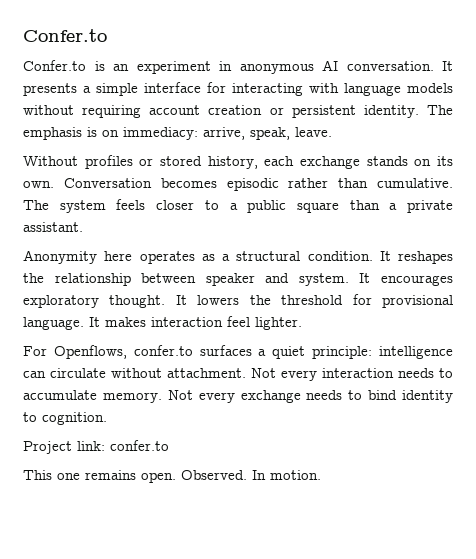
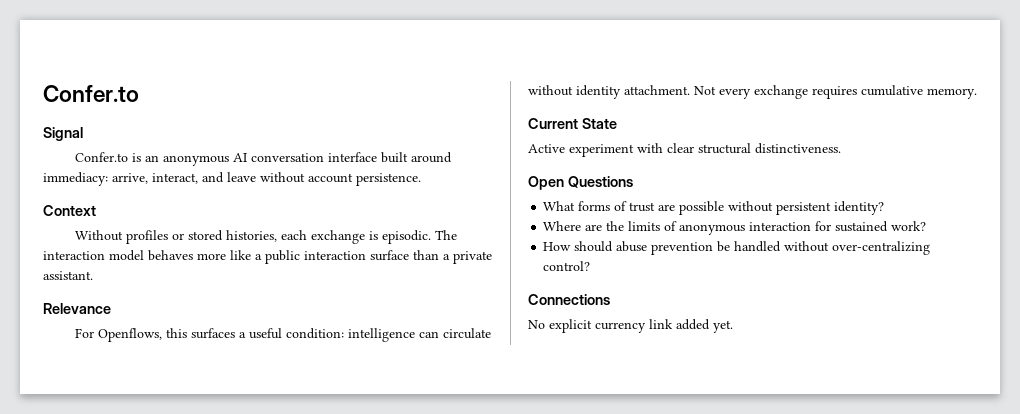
[23,29,107,42] Confer.to -> [43,85,139,102] [43,127,83,141] Confer.to // Signal
[136,60,453,74] [23,82,453,96] [23,105,454,118] [23,127,332,140] experiment in anonymous AI conversation. It presents a simple interface for interacting with language models without requiring account creation or persistent identity. The emphasis is on immediacy: arrive, speak, leave. -> [162,152,452,166] [43,172,421,186] [43,205,96,216] anonymous AI conversation interface built around immediacy: arrive, interact, and leave without account persistence. // Context
[207,156,258,169] history, -> [225,230,277,242] histories,
[366,156,453,166] [23,178,453,191] [23,199,453,213] [23,222,83,232] [23,250,453,264] [23,273,453,286] [23,294,453,308] [23,316,302,330] stands on its own. Conversation becomes episodic rather than cumulative. The system feels closer to a public square than a private assistant. // Anonymity here operates as a structural condition. It reshapes the relationship between speaker and system. It encourages exploratory thought. It lowers the threshold for provisional language. It makes interaction feel lighter. -> [368,230,457,244] [43,250,492,264] [43,271,93,280] [43,303,111,314] is episodic. The interaction model behaves more like a public interaction surface than a private assistant. // Relevance
[133,345,193,356] confer.to -> [165,328,187,338] this
[272,346,373,359] quiet principle: -> [248,328,344,339] useful condition:
(162, 373) none -> [576,85,621,99] identity
[322,368,453,378] [23,390,453,403] [23,412,107,425] [23,440,169,454] [23,470,321,483] interaction needs to accumulate memory. Not every exchange needs to bind identity to cognition. // Project link: confer.to // This one remains open. Observed. In motion. -> [754,85,977,99] [528,118,617,129] [528,143,841,157] [528,176,633,190] [543,201,885,215] [543,221,927,235] [543,241,931,255] [543,261,591,271] [528,294,610,305] [528,319,733,333] exchange requires cumulative memory. // Current State // Active experiment with clear structural distinctiveness. // Open Questions // What forms of trust are possible without persistent identity? // Where are the limits of anonymous interaction for sustained work? // How should abuse prevention be handled without over-centralizing control? // Connections // No explicit currency link added yet.

